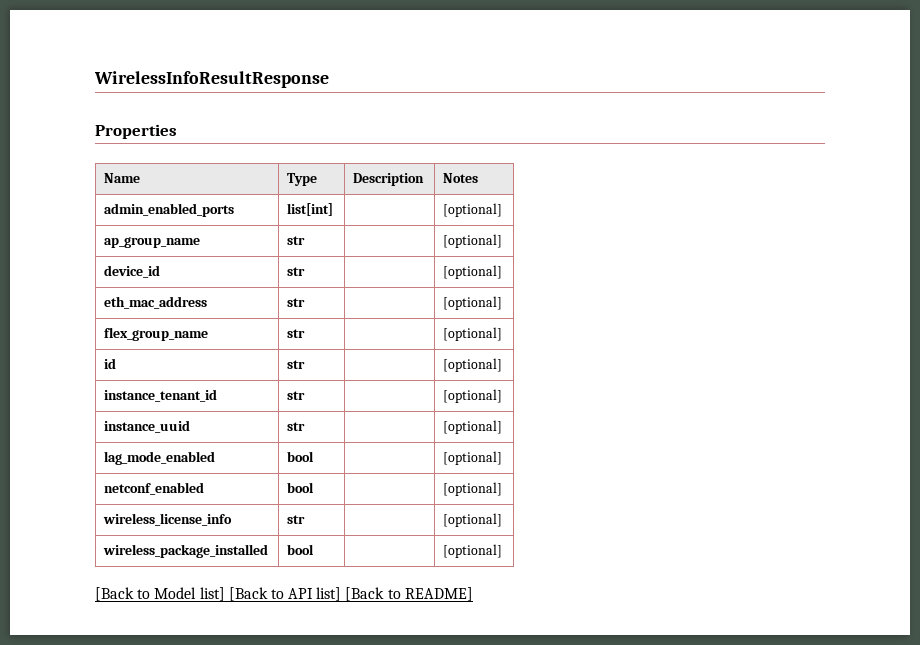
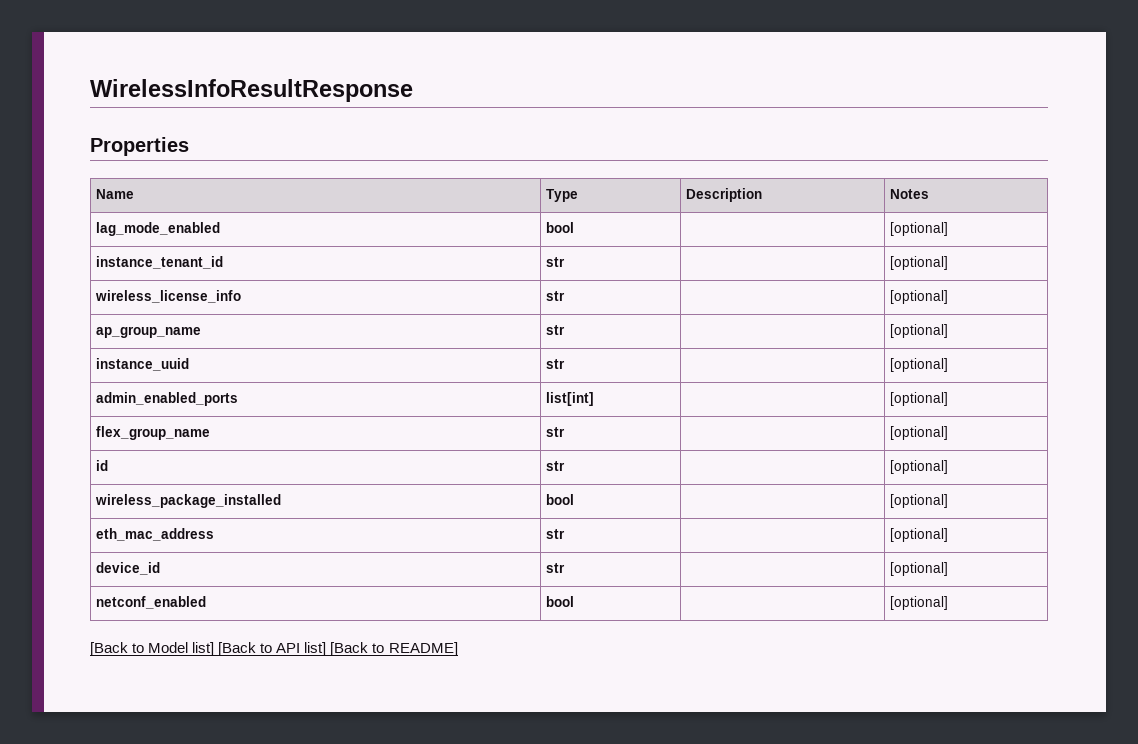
[104,203,235,217] [287,203,334,216] admin_enabled_ports | list[int] -> [96,222,221,236] [546,222,575,233] [890,222,949,236] [96,256,224,269] [546,257,566,267] [890,256,949,270] [95,290,242,303] [546,291,566,301] lag_mode_enabled | bool | | [optional] // instance_tenant_id | str | | [optional] // wireless_license_info | str
[104,265,161,278] [287,267,306,276] [443,265,503,279] [104,296,208,309] [287,298,306,307] device_id | str | | [optional] // eth_mac_address | str -> [96,358,190,371] [546,359,566,369] [890,358,949,372] [96,392,239,406] [546,392,595,406] instance_uuid | str | | [optional] // admin_enabled_ports | list[int]
[104,389,218,402] [287,391,306,400] [443,389,503,403] [104,420,191,433] [287,422,306,431] [443,420,503,434] [104,451,216,465] [287,451,315,462] [443,451,503,465] instance_tenant_id | str | | [optional] // instance_uuid | str | | [optional] // lag_mode_enabled | bool | | [optional] -> [95,494,282,508] [546,494,575,505] [890,494,949,508] [96,528,215,541] [546,529,566,539] [890,528,949,542] [96,562,161,575] [546,563,566,573] [890,562,949,576] wireless_package_installed | bool | | [optional] // eth_mac_address | str | | [optional] // device_id | str | | [optional]
[103,513,233,526] [287,515,306,524] [443,513,503,527] [103,544,269,558] [287,544,315,555] [443,544,503,558] // wireless_license_info | str | | [optional] // wireless_package_installed | bool | | [optional] -> (949, 603) none

